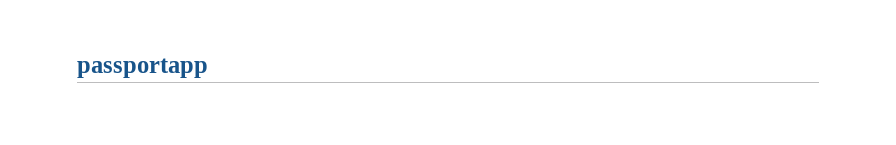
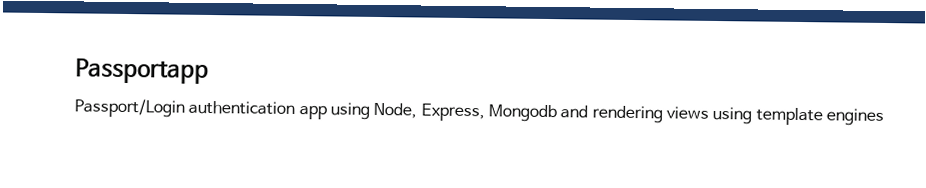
[77,58,208,78] passportapp -> [75,58,209,84] [74,98,884,126] Passportapp // Passport/Login authentication app using Node, Express, Mongodb and rendering views using template engines

